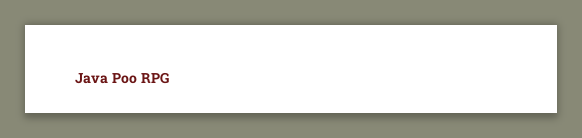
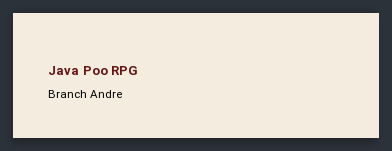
(169, 78) none -> [48,90,124,98] // Branch Andre

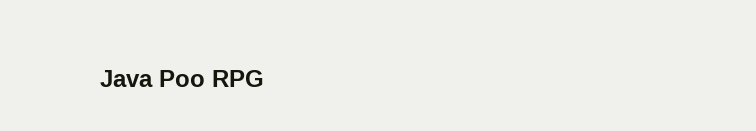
[48,90,124,98] // Branch Andre -> (264, 78) none

